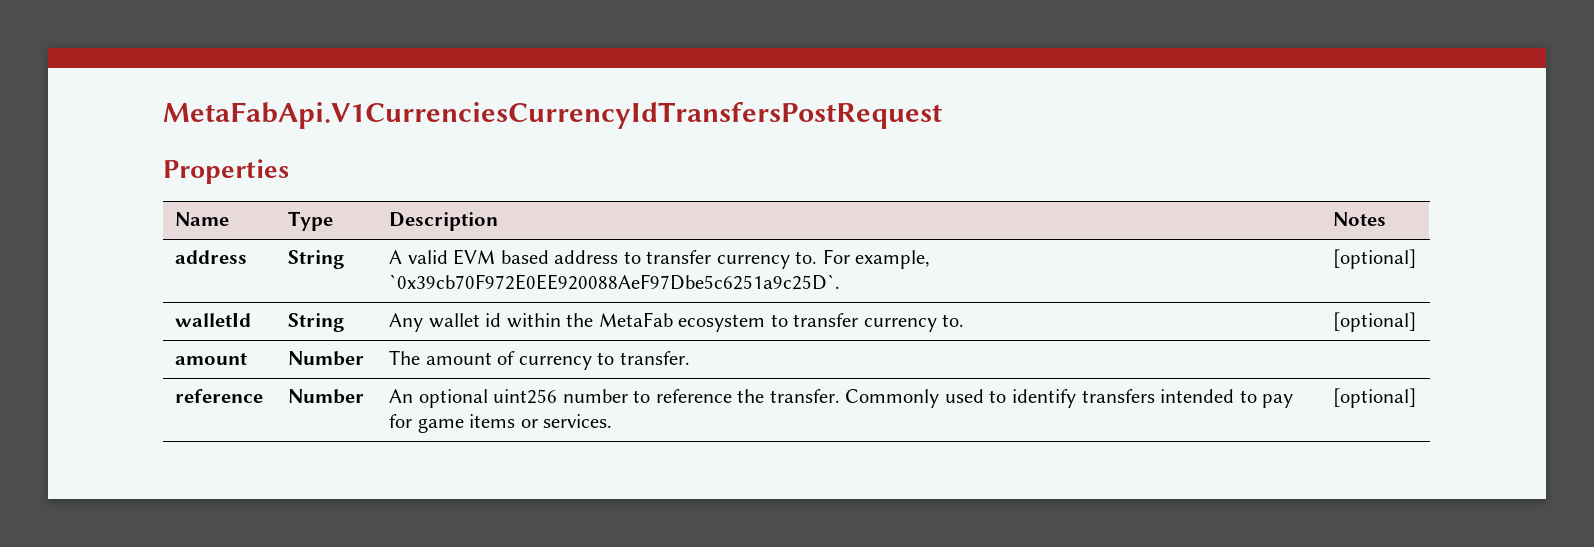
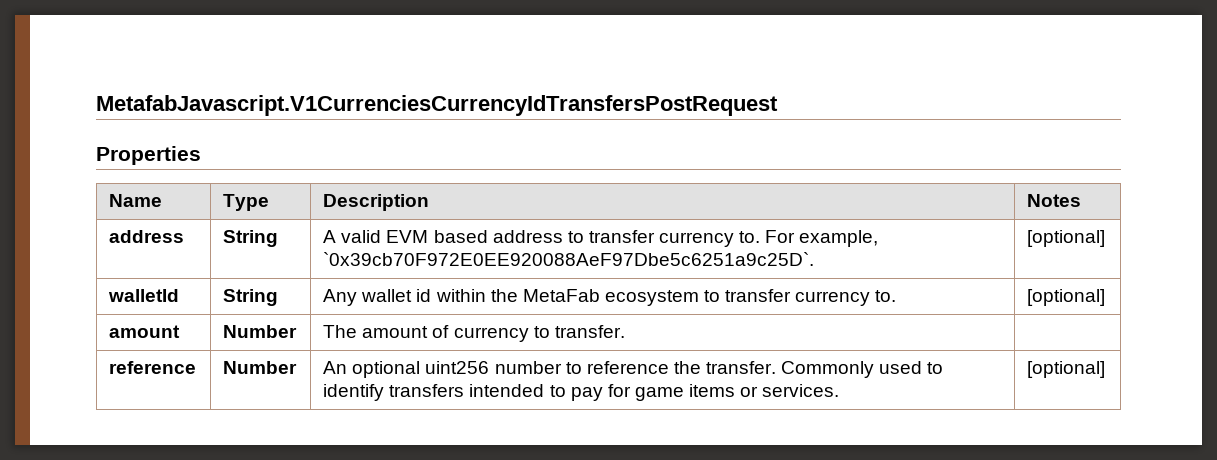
[163,102,942,129] MetaFabApi.V1CurrenciesCurrencyIdTransfersPostRequest -> [96,95,778,116] MetafabJavascript.V1CurrenciesCurrencyIdTransfersPostRequest

